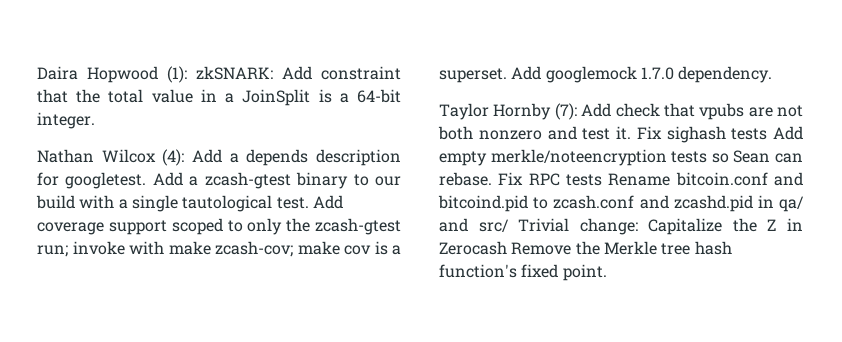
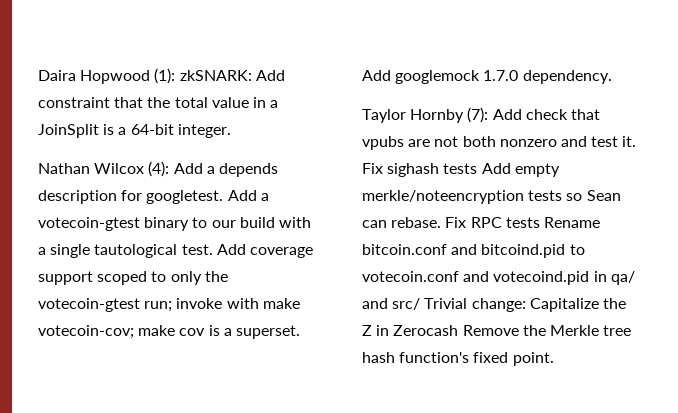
[204,172,291,189] zcash-gtest -> [38,217,140,231] votecoin-gtest
[315,218,401,235] zcash-gtest -> [38,298,140,312] votecoin-gtest
[215,241,293,257] zcash-cov; -> [38,325,134,339] votecoin-cov;
[553,195,753,212] zcash.conf and zcashd.pid -> [362,271,590,285] votecoin.conf and votecoind.pid

